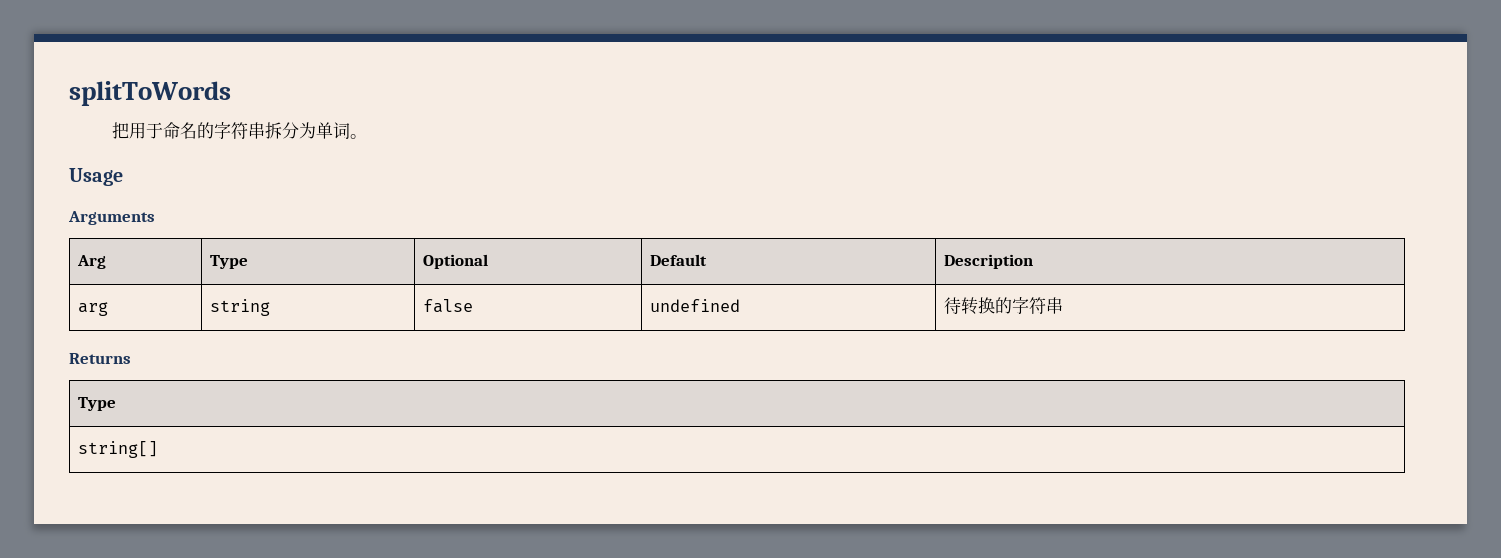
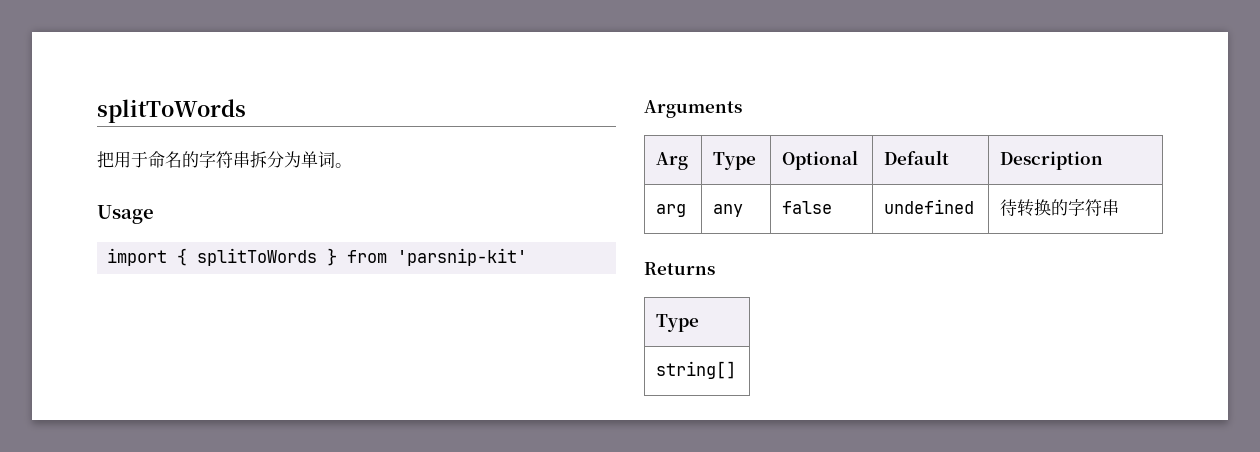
(123, 177) none -> [107,248,528,266] // import { splitToWords } from 'parsnip-kit'
[209,299,270,316] string -> [713,204,744,217] any

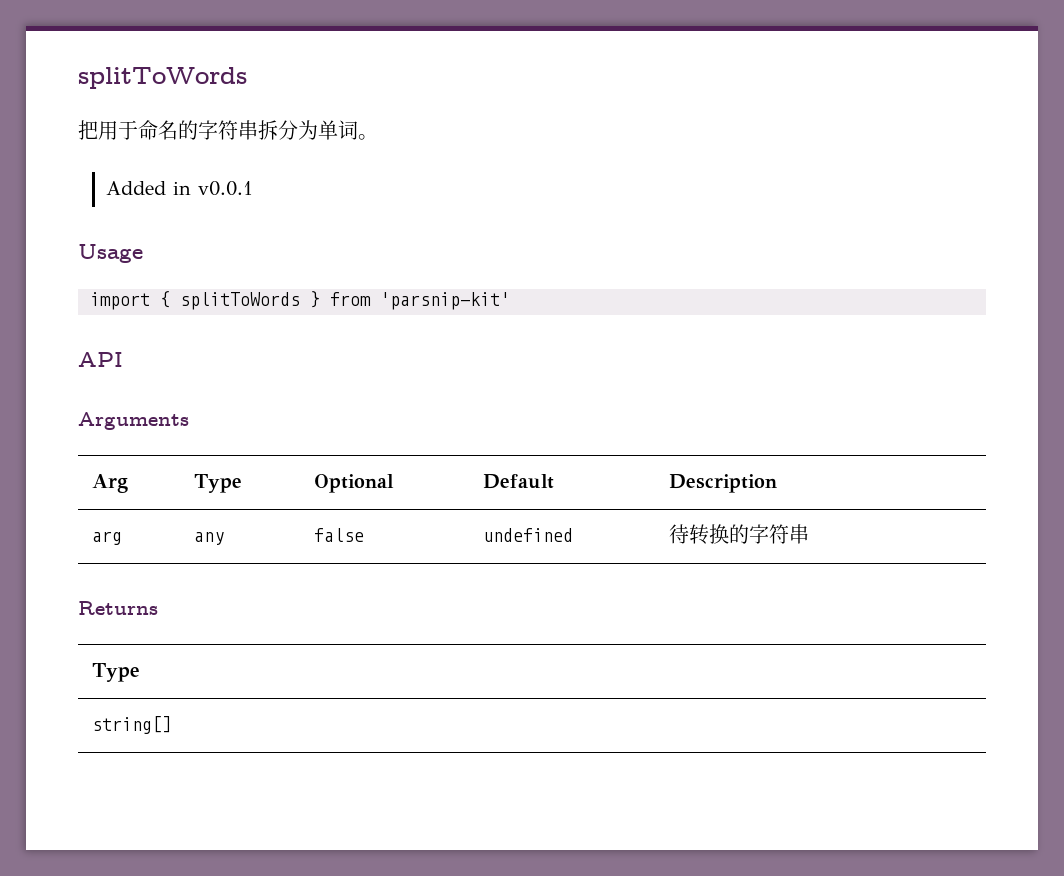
(352, 165) none -> [106,181,254,196] // Added in v0.0.1
(528, 257) none -> [78,352,123,367] // API

